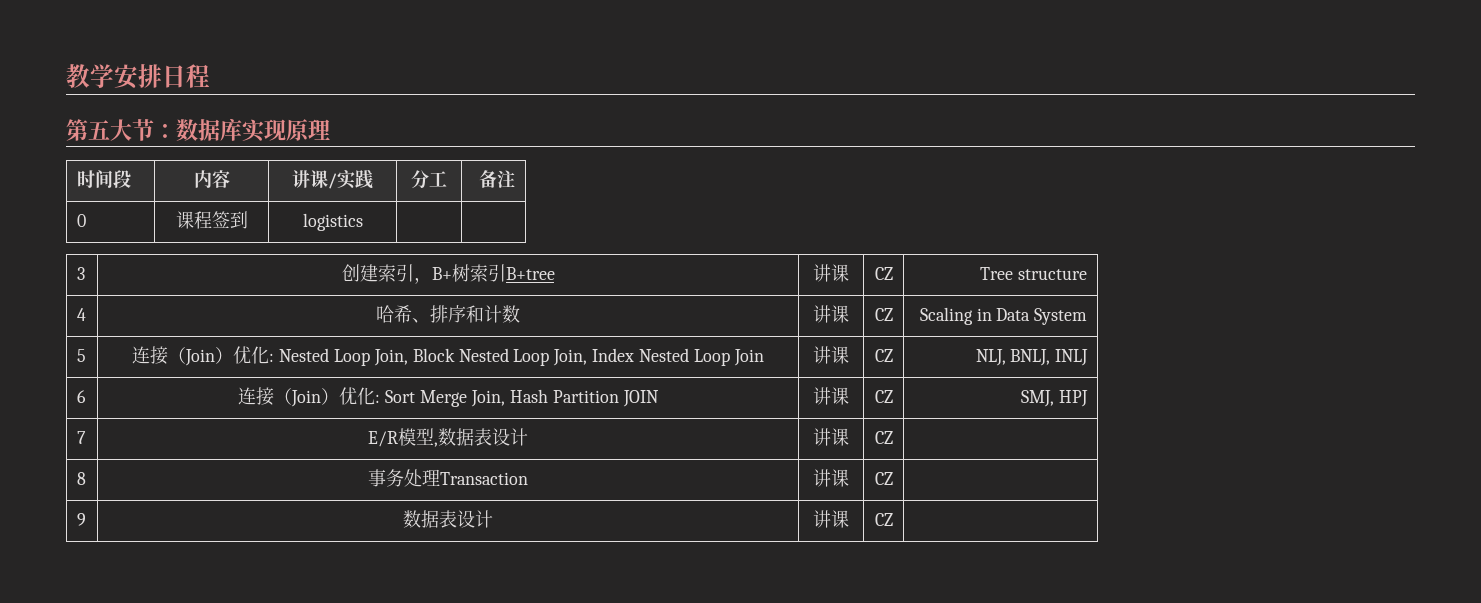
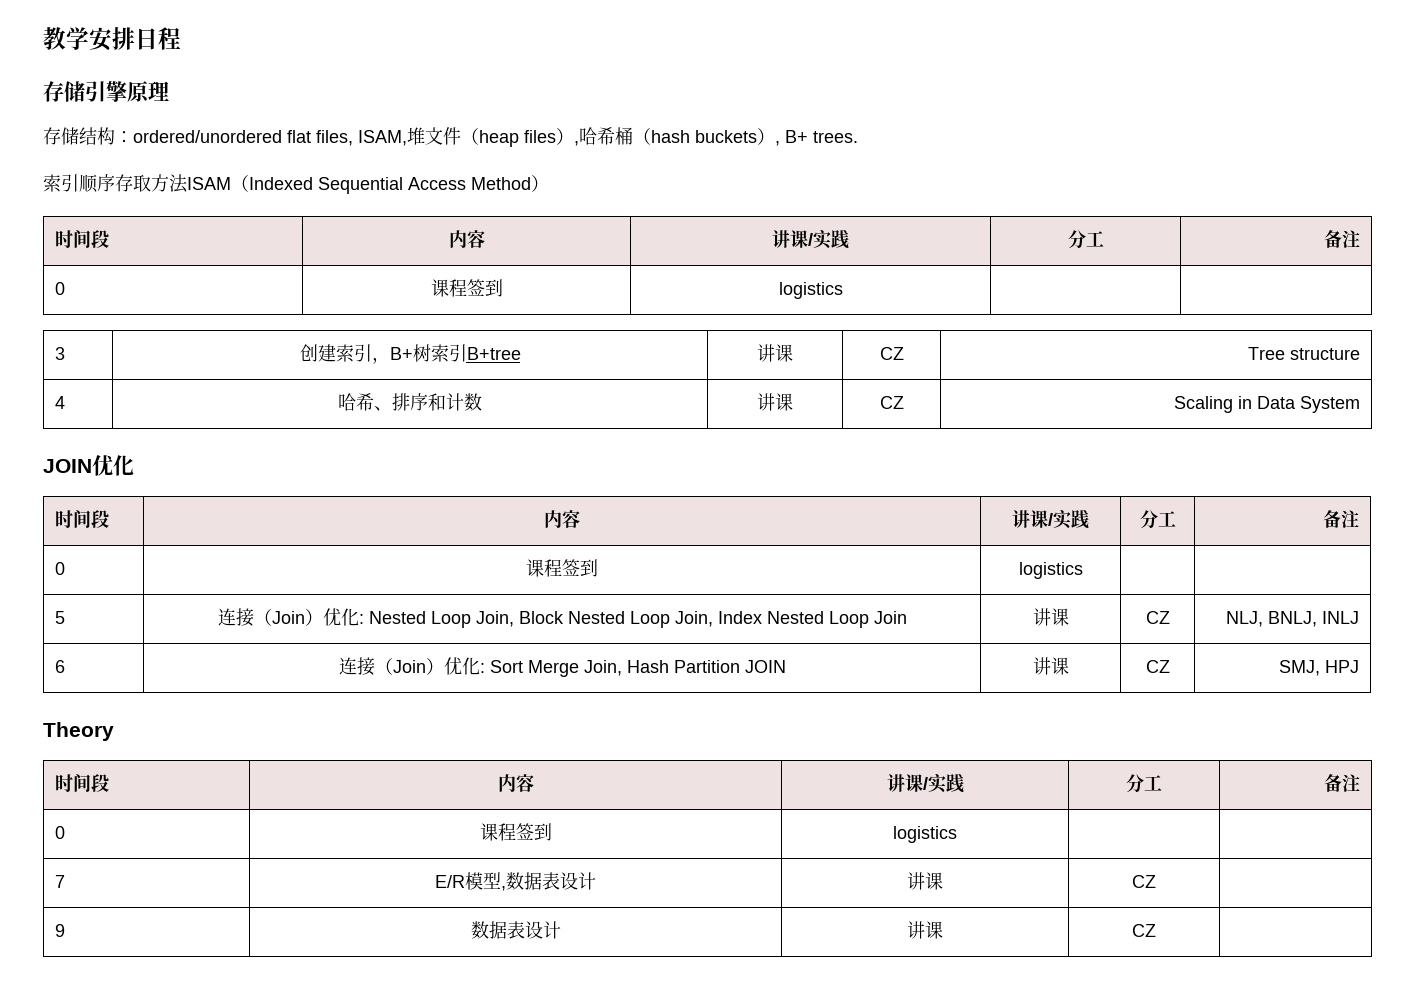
[66,118,330,142] 第五大节：数据库实现原理 -> [43,81,169,102] [43,127,858,147] [43,174,549,194] 存储引擎原理 // 存储结构：ordered/unordered flat files, ISAM,堆文件（heap files）,哈希桶（hash buckets）, B+ trees. // 索引顺序存取方法ISAM（Indexed Sequential Access Method）
(1088, 316) none -> [43,455,134,476] [54,510,109,528] [544,510,580,528] [1012,509,1089,529] [1139,510,1176,529] [1323,510,1360,528] [54,562,65,575] [526,559,599,577] [1018,562,1083,579] // JOIN优化 // 时间段 | 内容 | 讲课/实践 | 分工 | 备注 // 0 | 课程签到 | logistics | |
(1089, 398) none -> [43,722,114,741] [54,774,109,792] [497,774,534,792] [886,773,964,793] [1126,774,1162,793] [1324,774,1361,792] [54,826,65,839] [479,823,552,841] [893,826,958,843] // Theory // 时间段 | 内容 | 讲课/实践 | 分工 | 备注 // 0 | 课程签到 | logistics | |
[76,472,86,485] [368,469,528,487] [813,469,849,487] [874,472,893,485] // 8 | 事务处理Transaction | 讲课 | CZ | -> (1156, 881) none

